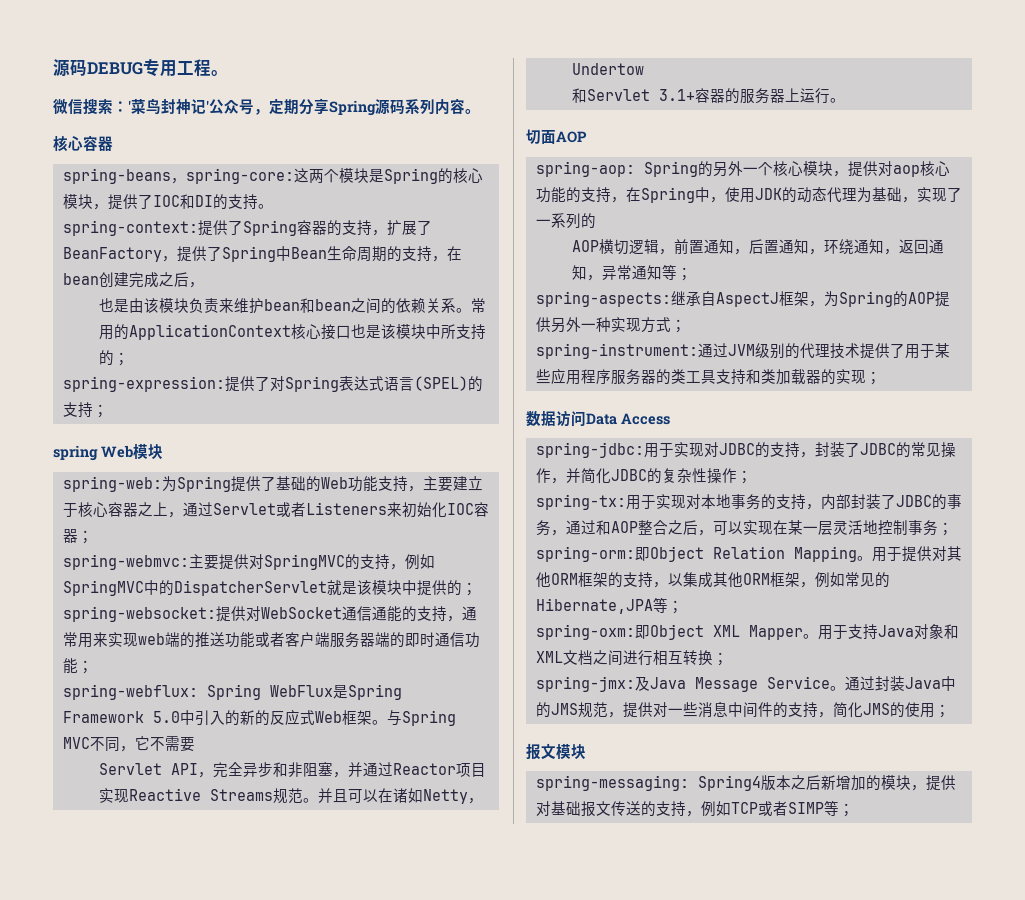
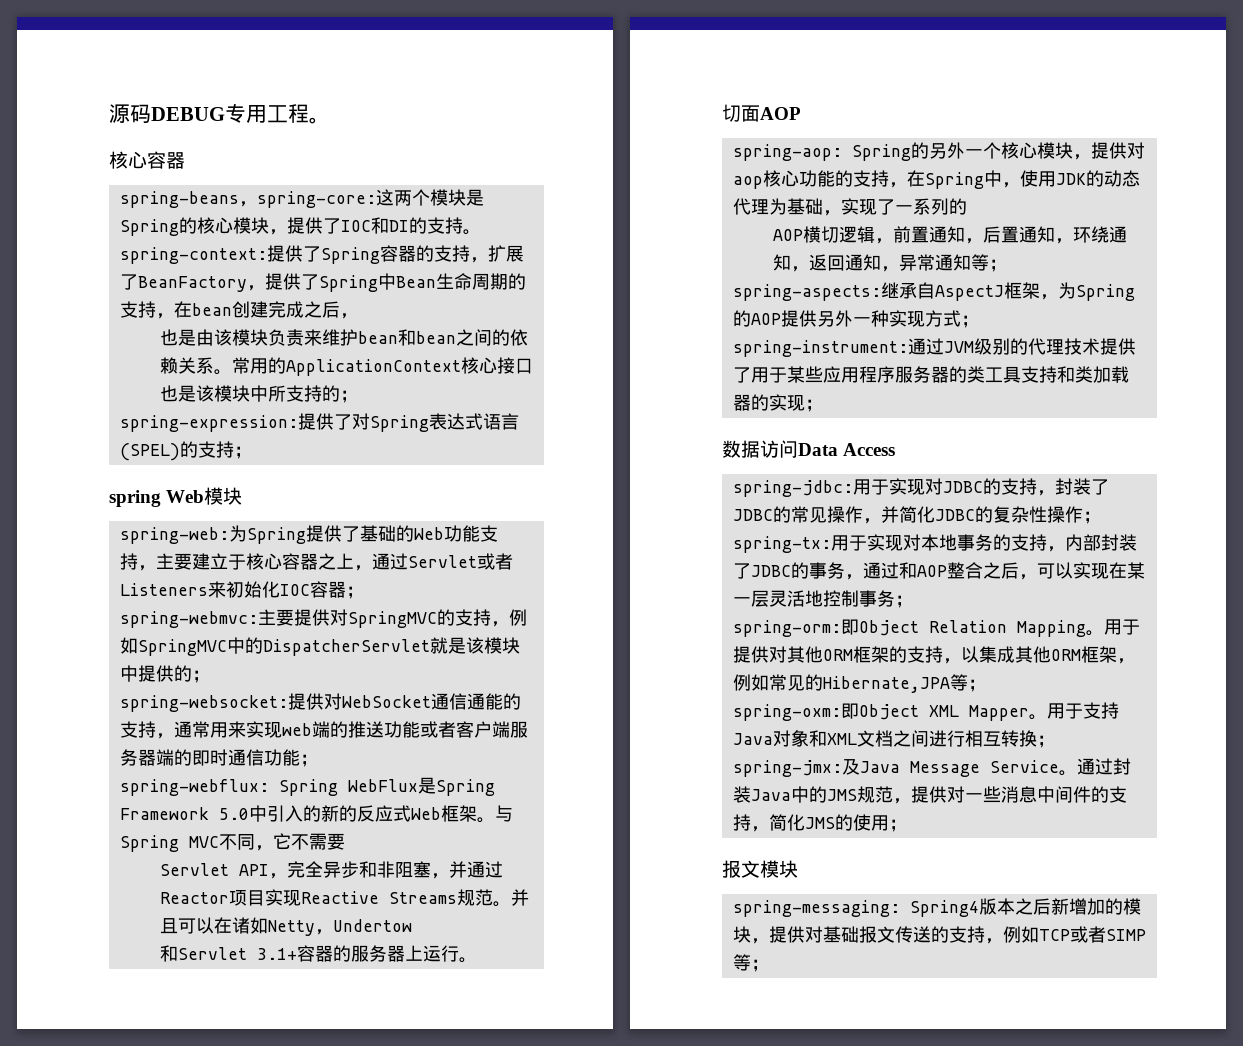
[53,98,480,116] // 微信搜索：'菜鸟封神记'公众号，定期分享Spring源码系列内容。 -> (330, 120) none

